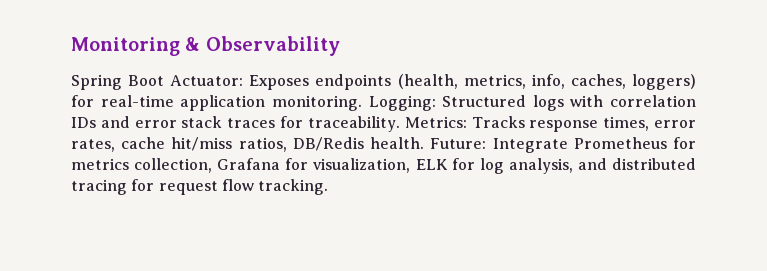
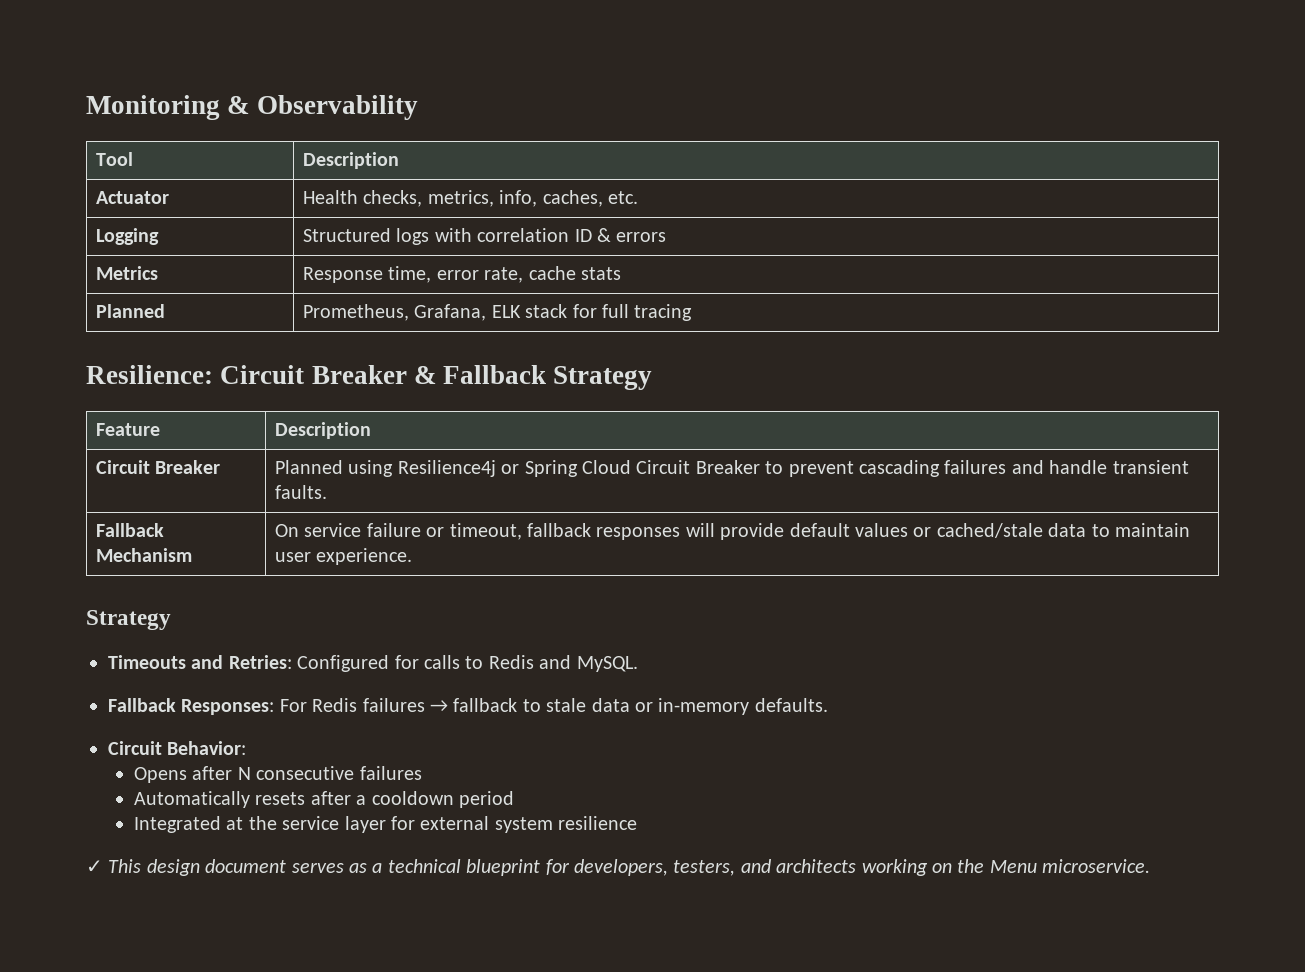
[71,74,696,90] [71,95,696,111] [71,116,696,132] [71,137,696,153] [71,158,697,174] [71,179,329,195] // Spring Boot Actuator: Exposes endpoints (health, metrics, info, caches, loggers) for real-time application monitoring. Logging: Structured logs with correlation IDs and error stack traces for traceability. Metrics: Tracks response times, error rates, cache hit/miss ratios, DB/Redis health. Future: Integrate Prometheus for metrics collection, Grafana for visualization, ELK for log analysis, and distributed tracing for request flow tracking. -> [96,152,134,166] [303,152,400,169] [96,191,170,204] [303,190,639,207] [96,228,160,245] [303,228,667,245] [96,266,159,280] [303,266,622,283] [96,304,166,318] [303,304,693,321] [86,365,653,390] [96,423,161,436] [275,422,372,439] [96,460,221,474] [275,460,1189,477] [275,485,328,499] [96,523,165,537] [96,548,193,562] [275,523,1191,540] [275,548,413,565] [86,610,171,630] [108,655,638,672] [108,698,828,715] [108,741,247,755] [134,766,422,783] [134,791,515,808] [134,816,638,833] [86,859,1151,876] // Tool | Description // Actuator | Health checks, metrics, info, caches, etc. // Logging | Structured logs with correlation ID & errors // Metrics | Response time, error rate, cache stats // Planned | Prometheus, Grafana, ELK stack for full tracing // Resilience: Circuit Breaker & Fallback Strategy // Feature | Description // Circuit Breaker | Planned using Resilience4j or Spring Cloud Circuit Breaker to prevent cascading failures and handle transient faults. // Fallback Mechanism | On service failure or timeout, fallback responses will provide default values or cached/stale data to maintain user experience. // Strategy // Timeouts and Retries: Configured for calls to Redis and MySQL. // Fallback Responses: For Redis failures → fallback to stale data or in-memory defaults. // Circuit Behavior: // Opens after N consecutive failures // Automatically resets after a cooldown period // Integrated at the service layer for external system resilience // ✓ This design document serves as a technical blueprint for developers, testers, and architects working on the Menu microservice.

